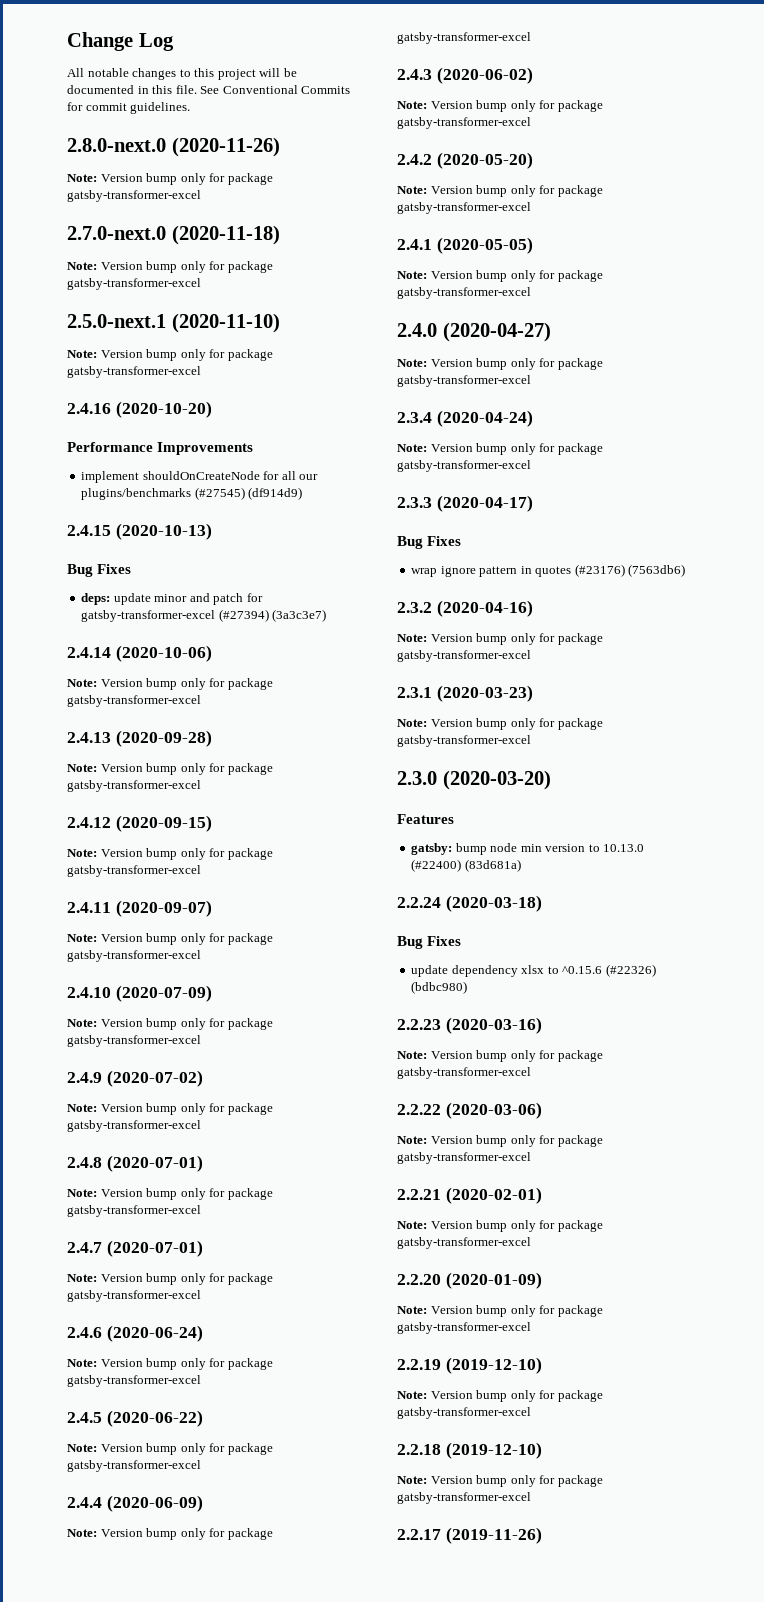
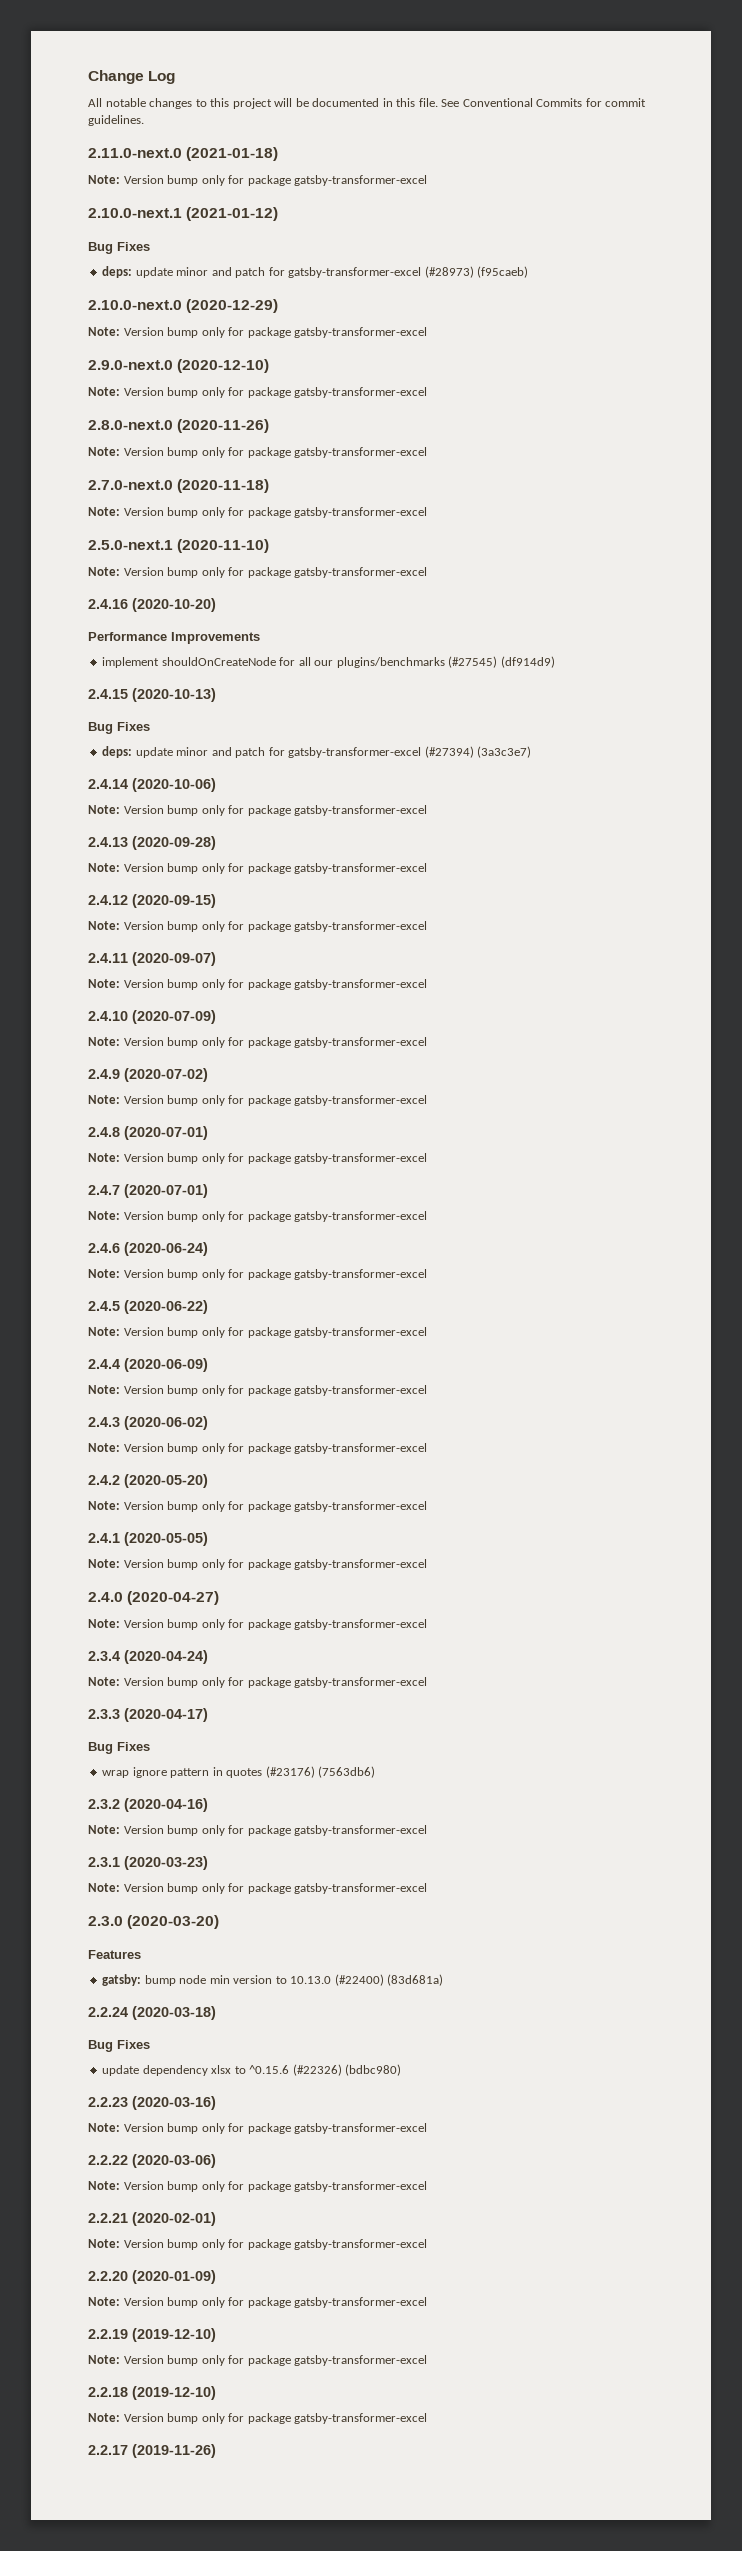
(191, 108) none -> [88,147,279,161] [88,175,428,186] [88,207,279,221] [88,242,150,254] [102,266,529,278] [88,299,279,313] [88,327,428,338] [88,359,270,373] [88,387,428,398] // 2.11.0-next.0 (2021-01-18) // Note: Version bump only for package gatsby-transformer-excel // 2.10.0-next.1 (2021-01-12) // Bug Fixes // deps: update minor and patch for gatsby-transformer-excel (#28973) (f95caeb) // 2.10.0-next.0 (2020-12-29) // Note: Version bump only for package gatsby-transformer-excel // 2.9.0-next.0 (2020-12-10) // Note: Version bump only for package gatsby-transformer-excel

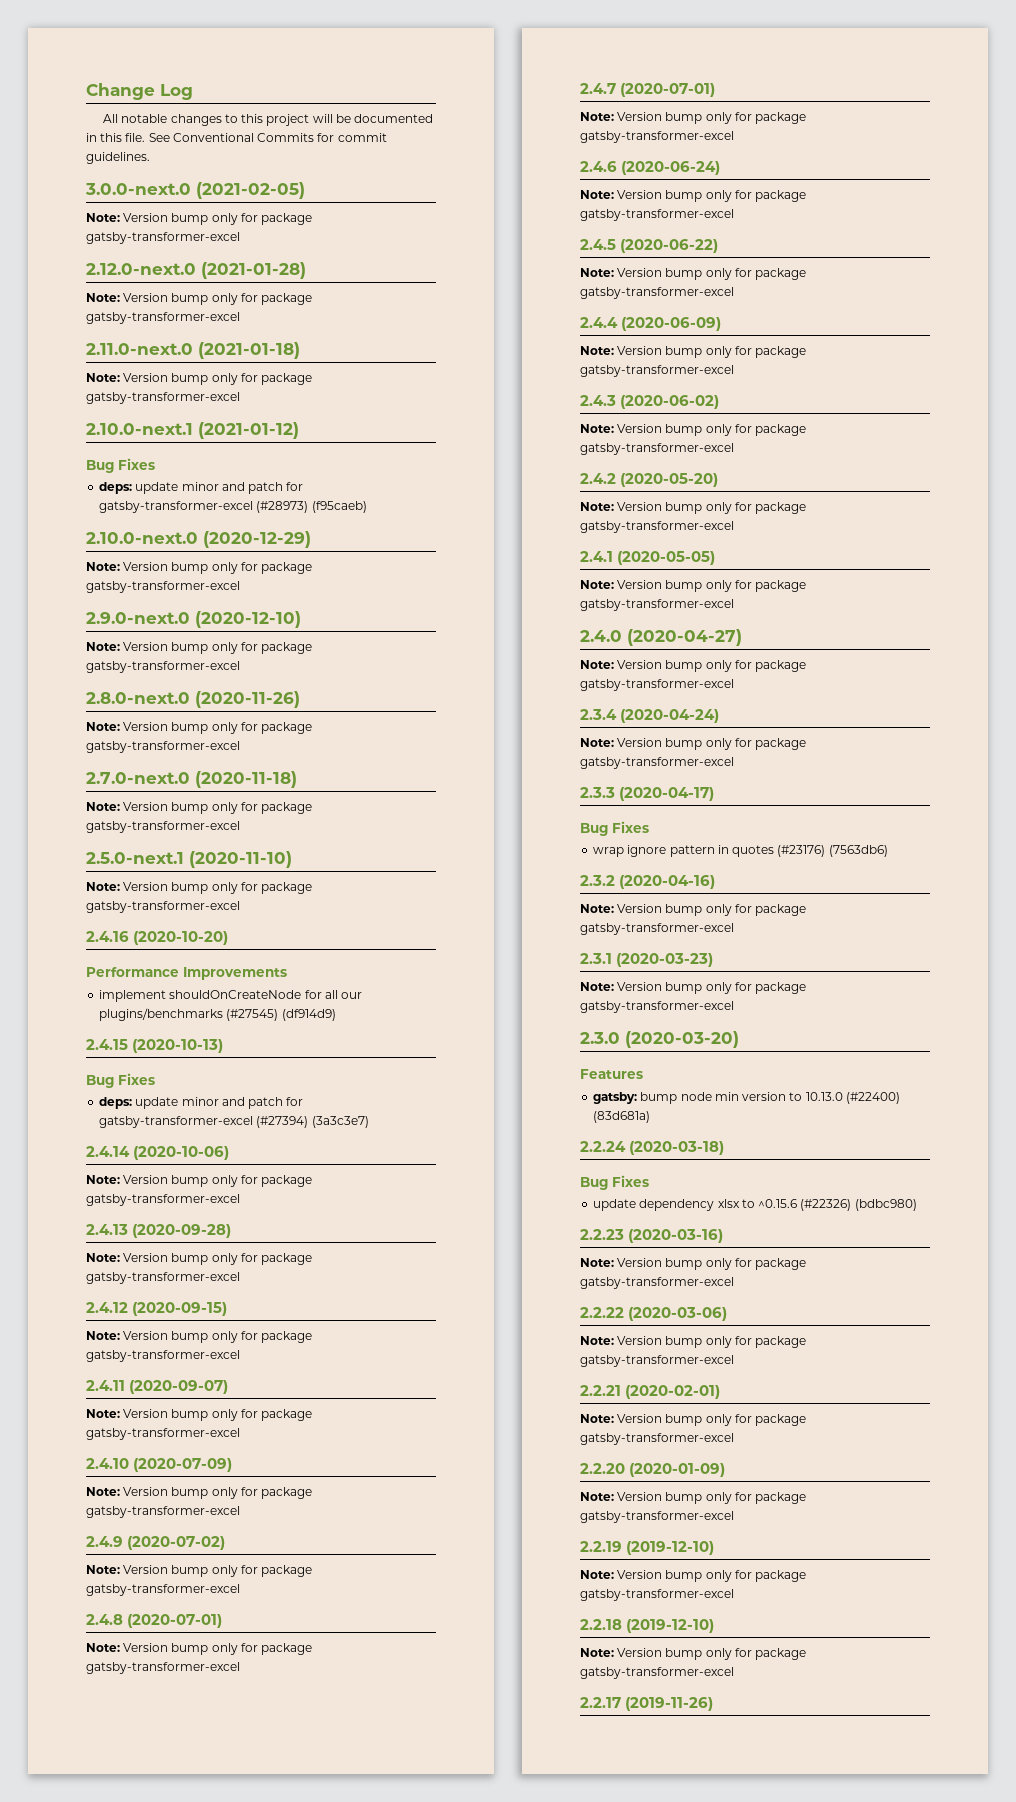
(144, 120) none -> [85,182,305,199] [86,213,313,225] [86,232,240,244] [86,262,306,279] [86,293,313,305] [86,312,240,324] // 3.0.0-next.0 (2021-02-05) // Note: Version bump only for package gatsby-transformer-excel // 2.12.0-next.0 (2021-01-28) // Note: Version bump only for package gatsby-transformer-excel

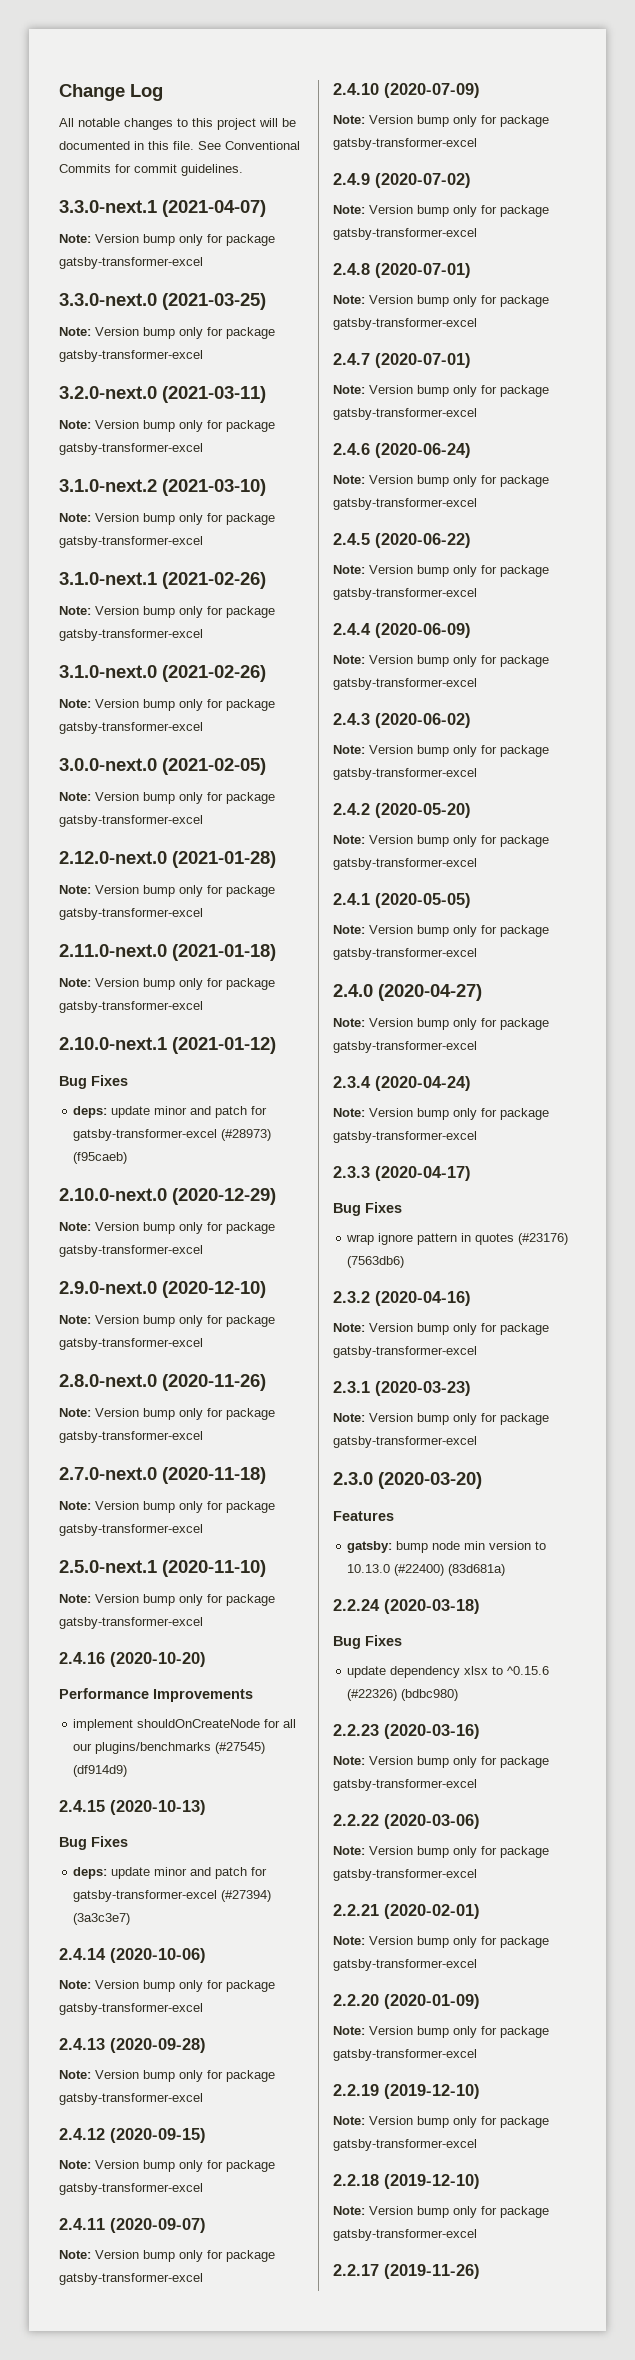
(150, 158) none -> [59,200,266,217] [59,234,275,246] [59,257,203,269] [59,293,266,310] [59,327,275,339] [59,350,203,362] [59,386,266,403] [59,420,275,432] [59,443,203,455] [59,479,266,496] [59,513,275,525] [59,536,203,548] [59,572,266,589] [59,606,275,618] [59,629,203,641] [59,665,266,682] [59,699,275,711] [59,722,203,734] // 3.3.0-next.1 (2021-04-07) // Note: Version bump only for package gatsby-transformer-excel // 3.3.0-next.0 (2021-03-25) // Note: Version bump only for package gatsby-transformer-excel // 3.2.0-next.0 (2021-03-11) // Note: Version bump only for package gatsby-transformer-excel // 3.1.0-next.2 (2021-03-10) // Note: Version bump only for package gatsby-transformer-excel // 3.1.0-next.1 (2021-02-26) // Note: Version bump only for package gatsby-transformer-excel // 3.1.0-next.0 (2021-02-26) // Note: Version bump only for package gatsby-transformer-excel

